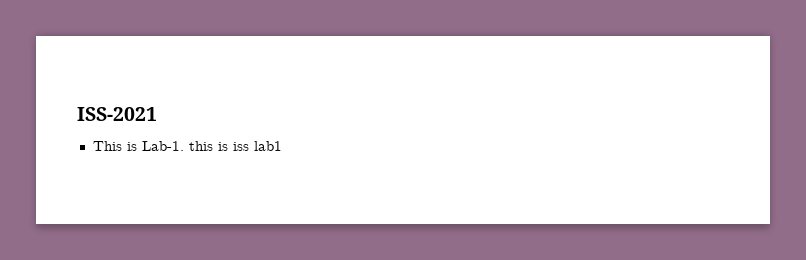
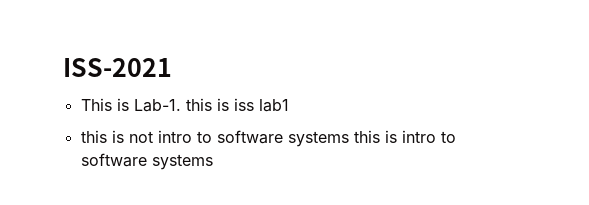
(282, 146) none -> [80,130,456,147] [80,153,213,170] // this is not intro to software systems this is intro to software systems

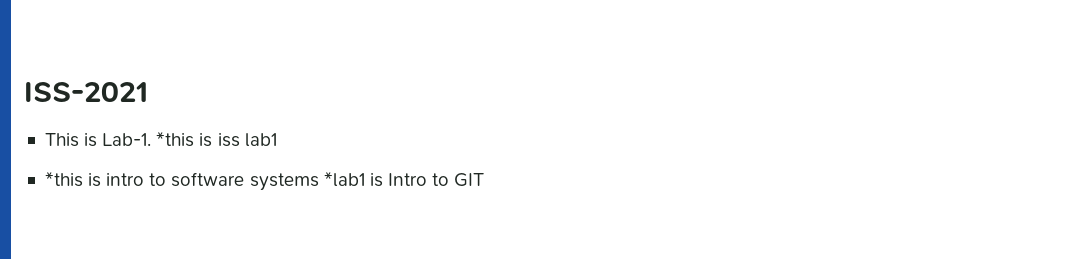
[185,98,212,111] this -> [156,132,195,147] *this
[80,130,380,147] this is not intro to software systems this -> [44,172,83,187] *this
(213, 162) none -> [323,172,485,187] *lab1 is Intro to GIT

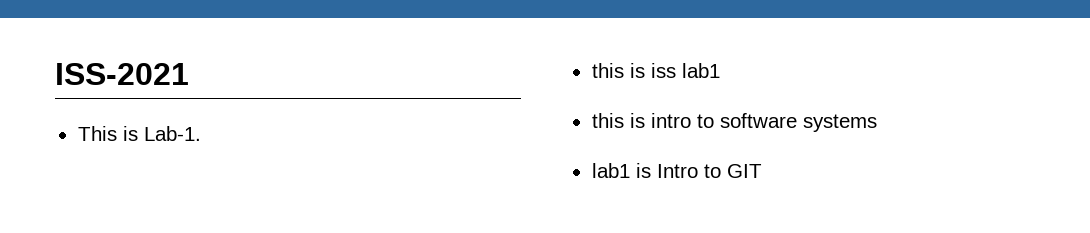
[156,132,195,147] *this -> [591,63,624,78] // this
[44,172,83,187] *this -> [591,113,624,128] this
[323,172,365,187] *lab1 -> [591,163,630,178] // lab1

